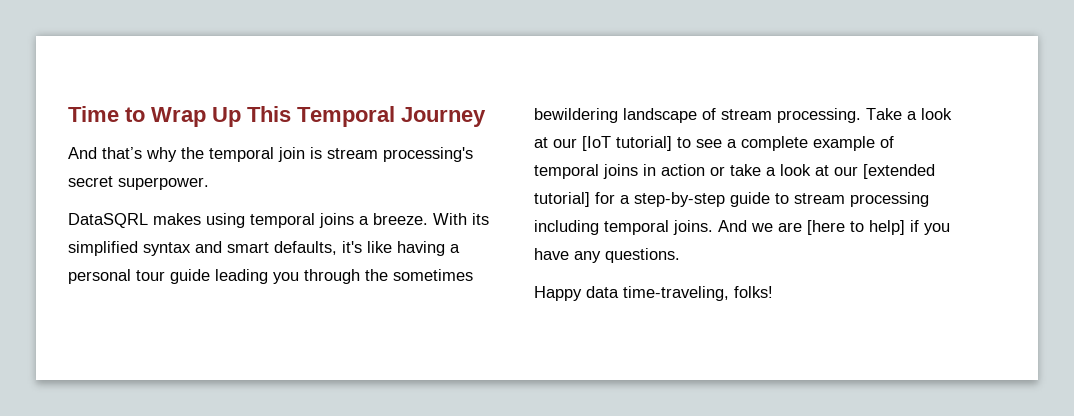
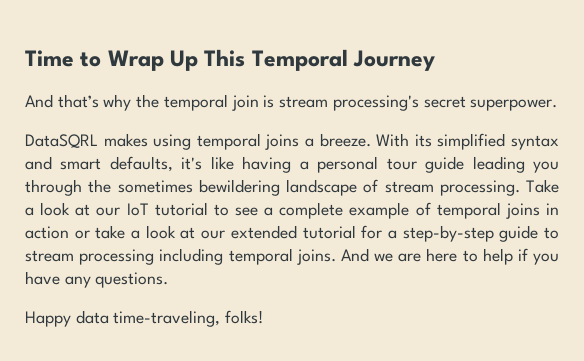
[582,136,672,151] [IoT tutorial] -> [126,202,208,216] IoT tutorial
[863,164,935,179] [534,192,590,207] [extended tutorial] -> [230,225,356,239] extended tutorial
[807,220,905,235] [here to help] -> [426,248,513,265] here to help

